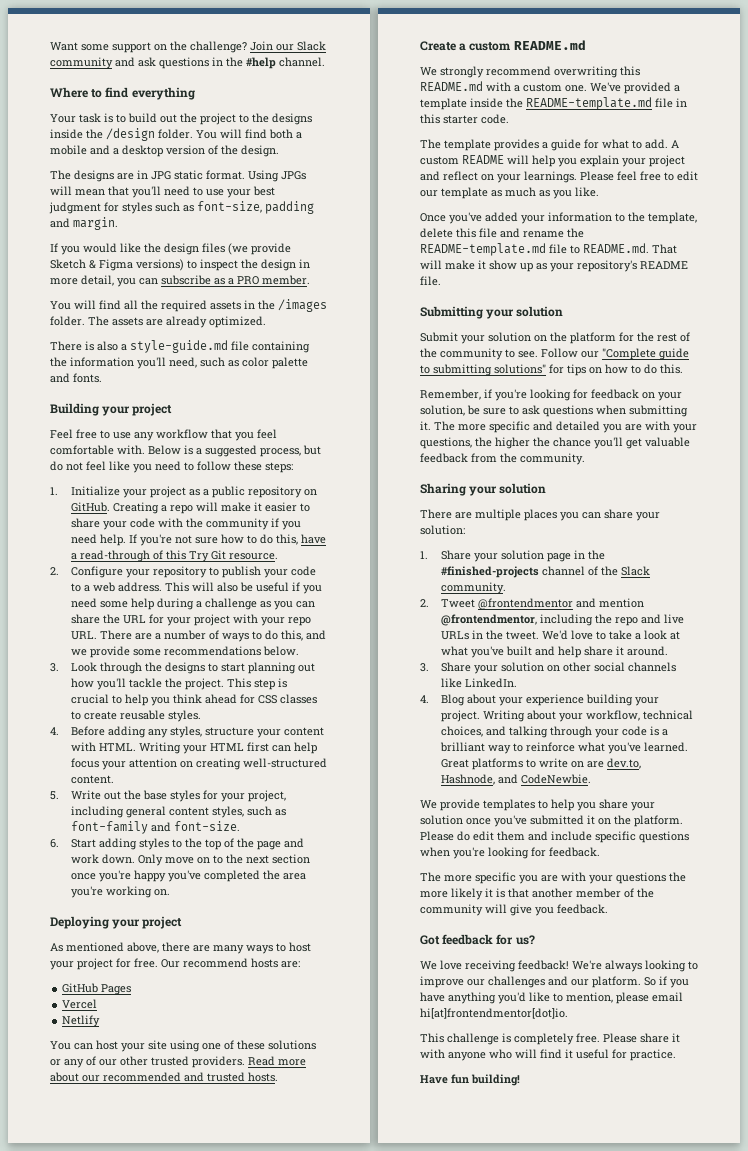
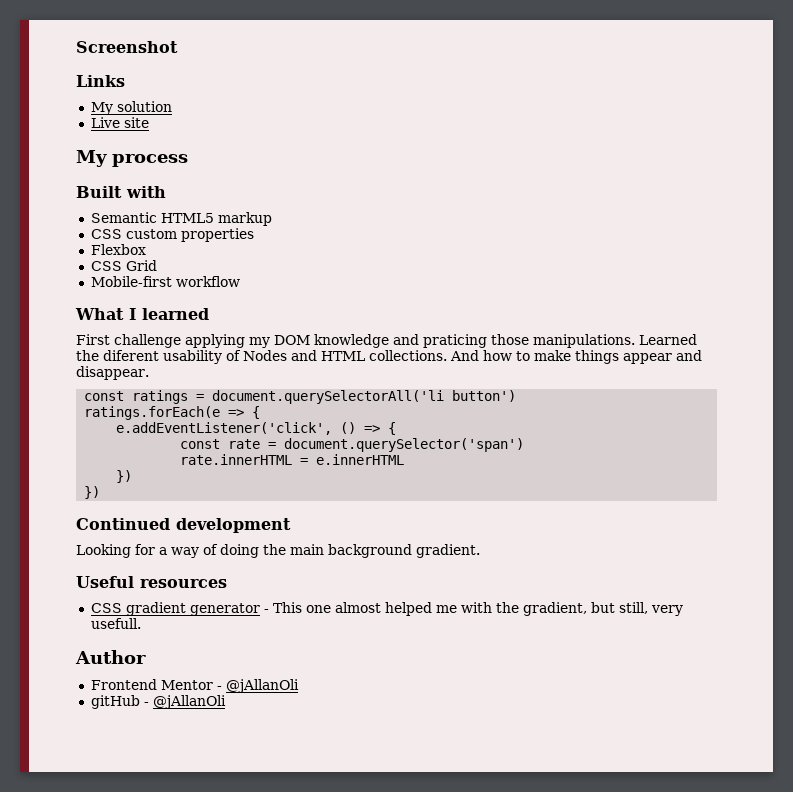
[50,41,326,53] [50,57,325,69] [50,87,195,100] [50,113,312,125] [50,128,302,141] [50,145,279,157] [50,170,306,182] [50,186,275,198] [49,201,314,214] [50,217,118,230] [50,243,291,255] [50,259,310,271] [50,275,310,287] [50,299,327,312] [50,316,266,328] [50,340,310,353] [50,357,308,369] [50,373,102,383] [50,403,173,416] [50,429,277,441] [50,445,321,457] [50,461,293,473] [50,486,318,498] [71,502,311,514] [71,518,302,530] [71,534,327,546] [71,550,279,562] [50,566,317,578] [71,582,323,594] [71,598,316,610] [71,614,312,626] [71,630,327,642] [71,646,300,658] [50,662,316,674] [71,678,288,690] [71,694,318,706] [71,710,202,722] [50,726,325,738] [71,742,318,754] [71,758,328,770] [71,775,115,784] [50,790,287,802] [71,806,287,818] [71,821,241,834] [50,838,305,850] [71,854,311,866] [71,870,307,882] [71,886,171,898] [50,916,183,929] [50,942,311,954] [50,958,300,970] [62,983,132,995] [62,999,98,1009] [62,1015,101,1027] [50,1040,316,1052] [50,1056,306,1068] [50,1072,278,1082] [420,40,586,51] [420,66,640,78] [420,81,680,94] [420,97,687,110] [420,114,509,124] [420,139,679,151] [420,155,685,167] [420,171,698,183] [420,187,599,199] [420,212,697,224] [420,228,584,238] [420,243,677,256] [420,260,688,272] [420,276,441,286] [420,306,564,319] [420,332,690,344] [420,348,689,360] [420,364,683,376] [420,389,682,401] [420,405,688,417] [420,421,697,433] [420,437,690,449] [420,453,585,465] [420,483,547,496] [420,509,660,521] [420,525,465,535] [420,550,606,562] [441,566,651,578] [441,582,507,594] [420,598,645,610] [441,614,685,626] [441,630,681,640] [441,646,669,658] [420,662,677,674] [441,678,518,688] [420,694,660,706] [441,710,694,722] [441,726,669,738] [440,742,689,754] [441,758,642,770] [441,774,592,785] [420,799,655,811] [420,815,683,827] [420,831,689,843] [420,847,600,859] [420,872,686,884] [420,888,654,900] [420,904,608,916] [420,934,535,945] [420,960,698,972] [420,976,689,988] [420,992,683,1004] [420,1008,568,1019] [420,1033,680,1045] [420,1049,676,1061] [420,1074,520,1086] Want some support on the challenge? Join our Slack community and ask questions in the #help channel. // Where to find everything // Your task is to build out the project to the designs inside the /design folder. You will find both a mobile and a desktop version of the design. // The designs are in JPG static format. Using JPGs will mean that you'll need to use your best judgment for styles such as font-size, padding and margin. // If you would like the design files (we provide Sketch & Figma versions) to inspect the design in more detail, you can subscribe as a PRO member. // You will find all the required assets in the /images folder. The assets are already optimized. // There is also a style-guide.md file containing the information you'll need, such as color palette and fonts. // Building your project // Feel free to use any workflow that you feel comfortable with. Below is a suggested process, but do not feel like you need to follow these steps: // 1. Initialize your project as a public repository on GitHub. Creating a repo will make it easier to share your code with the community if you need help. If you're not sure how to do this, have a read-through of this Try Git resource. // 2. Configure your repository to publish your code to a web address. This will also be useful if you need some help during a challenge as you can share the URL for your project with your repo URL. There are a number of ways to do this, and we provide some recommendations below. // 3. Look through the designs to start planning out how you'll tackle the project. This step is crucial to help you think ahead for CSS classes to create reusable styles. // 4. Before adding any styles, structure your content with HTML. Writing your HTML first can help focus your attention on creating well-structured content. // 5. Write out the base styles for your project, including general content styles, such as font-family and font-size. // 6. Start adding styles to the top of the page and work down. Only move on to the next section once you're happy you've completed the area you're working on. // Deploying your project // As mentioned above, there are many ways to host your project for free. Our recommend hosts are: // GitHub Pages // Vercel // Netlify // You can host your site using one of these solutions or any of our other trusted providers. Read more about our recommended and trusted hosts. // Create a custom README.md // We strongly recommend overwriting this README.md with a custom one. We've provided a template inside the README-template.md file in this starter code. // The template provides a guide for what to add. A custom README will help you explain your project and reflect on your learnings. Please feel free to edit our template as much as you like. // Once you've added your information to the template, delete this file and rename the README-template.md file to README.md. That will make it show up as your repository's README file. // Submitting your solution // Submit your solution on the platform for the rest of the community to see. Follow our "Complete guide to submitting solutions" for tips on how to do this. // Remember, if you're looking for feedback on your solution, be sure to ask questions when submitting it. The more specific and detailed you are with your questions, the higher the chance you'll get valuable feedback from the community. // Sharing your solution // There are multiple places you can share your solution: // 1. Share your solution page in the #finished-projects channel of the Slack community. // 2. Tweet @frontendmentor and mention @frontendmentor, including the repo and live URLs in the tweet. We'd love to take a look at what you've built and help share it around. // 3. Share your solution on other social channels like LinkedIn. // 4. Blog about your experience building your project. Writing about your workflow, technical choices, and talking through your code is a brilliant way to reinforce what you've learned. Great platforms to write on are dev.to, Hashnode, and CodeNewbie. // We provide templates to help you share your solution once you've submitted it on the platform. Please do edit them and include specific questions when you're looking for feedback. // The more specific you are with your questions the more likely it is that another member of the community will give you feedback. // Got feedback for us? // We love receiving feedback! We're always looking to improve our challenges and our platform. So if you have anything you'd like to mention, please email hi[at]frontendmentor[dot]io. // This challenge is completely free. Please share it with anyone who will find it useful for practice. // Have fun building! -> [76,41,178,53] [76,75,125,87] [90,101,172,115] [90,117,149,128] [76,150,188,167] [76,186,166,198] [90,212,272,226] [90,228,254,242] [90,244,146,255] [90,260,157,271] [90,276,240,287] [75,308,209,320] [76,334,697,348] [76,350,702,364] [76,366,149,380] [84,390,517,404] [84,406,261,420] [116,422,397,435] [180,438,525,452] [180,454,405,465] [116,470,133,483] [84,486,101,499] [76,518,291,533] [76,544,480,558] [76,576,227,588] [90,602,683,616] [90,618,141,629] [75,650,146,664] [90,679,299,693] [90,695,226,709] Screenshot // Links // My solution // Live site // My process // Built with // Semantic HTML5 markup // CSS custom properties // Flexbox // CSS Grid // Mobile-first workflow // What I learned // First challenge applying my DOM knowledge and praticing those manipulations. Learned the diferent usability of Nodes and HTML collections. And how to make things appear and disappear. // const ratings = document.querySelectorAll('li button') // ratings.forEach(e => { // e.addEventListener('click', () => { // const rate = document.querySelector('span') // rate.innerHTML = e.innerHTML // }) // }) // Continued development // Looking for a way of doing the main background gradient. // Useful resources // CSS gradient generator - This one almost helped me with the gradient, but still, very usefull. // Author // Frontend Mentor - @jAllanOli // gitHub - @jAllanOli

